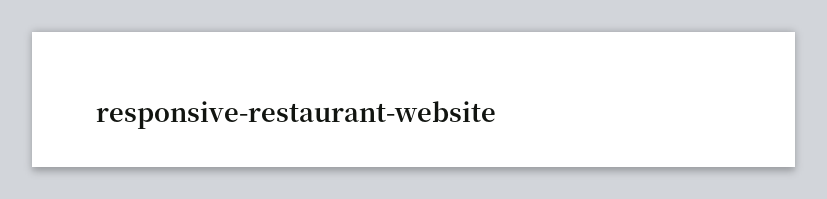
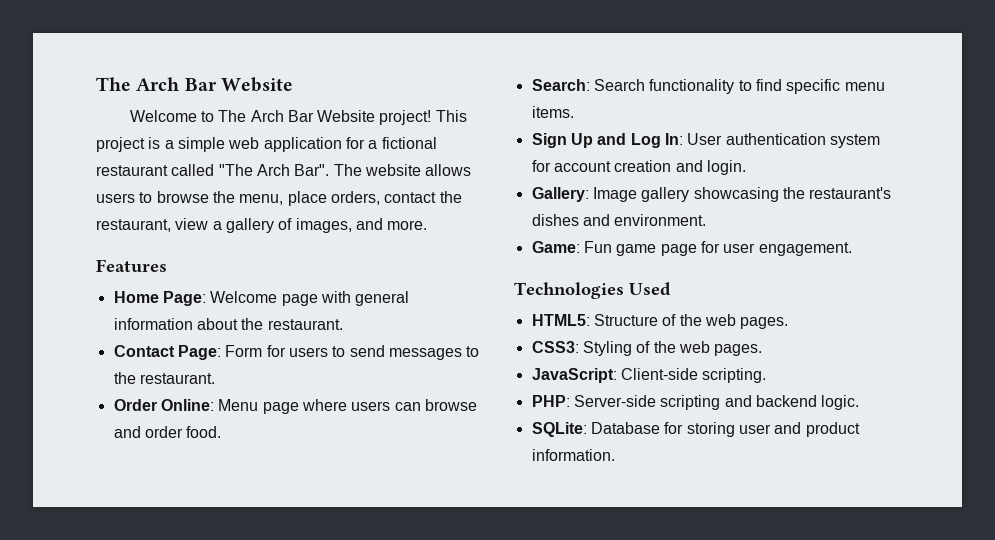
[96,101,496,129] responsive-restaurant-website -> [96,77,293,92] [129,110,467,125] [96,137,437,152] [96,164,472,176] [96,191,462,206] [96,218,428,233] [96,259,167,273] [113,291,410,306] [113,318,343,330] [113,345,480,360] [113,372,215,384] [113,399,477,414] [113,426,222,438] [531,79,885,94] [531,106,574,118] [531,133,880,148] [531,160,746,175] [531,187,892,202] [531,214,707,226] [531,241,852,256] [514,282,671,299] [531,314,789,329] [531,341,763,356] [531,368,767,383] [531,395,860,410] [531,422,860,437] [531,449,615,461] The Arch Bar Website // Welcome to The Arch Bar Website project! This project is a simple web application for a fictional restaurant called "The Arch Bar". The website allows users to browse the menu, place orders, contact the restaurant, view a gallery of images, and more. // Features // Home Page: Welcome page with general information about the restaurant. // Contact Page: Form for users to send messages to the restaurant. // Order Online: Menu page where users can browse and order food. // Search: Search functionality to find specific menu items. // Sign Up and Log In: User authentication system for account creation and login. // Gallery: Image gallery showcasing the restaurant's dishes and environment. // Game: Fun game page for user engagement. // Technologies Used // HTML5: Structure of the web pages. // CSS3: Styling of the web pages. // JavaScript: Client-side scripting. // PHP: Server-side scripting and backend logic. // SQLite: Database for storing user and product information.

